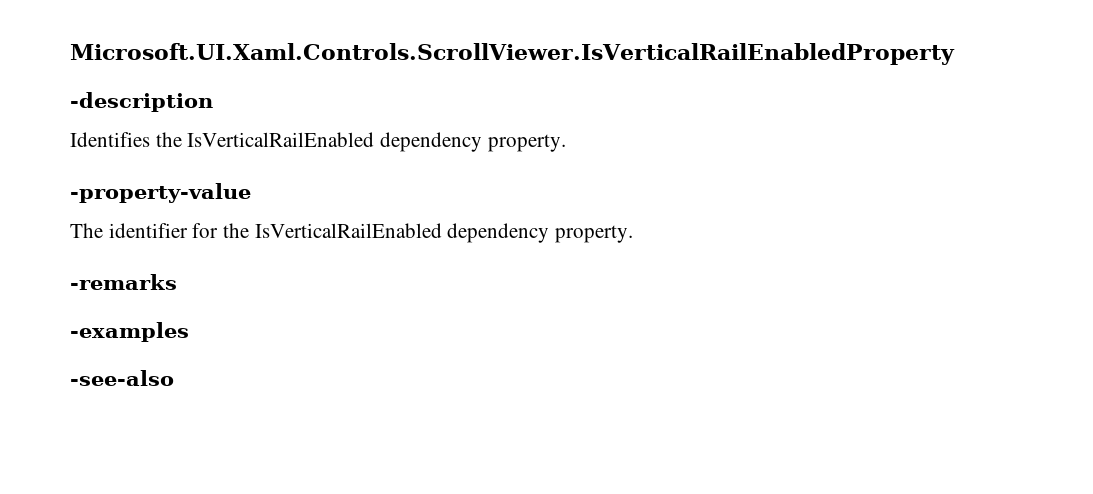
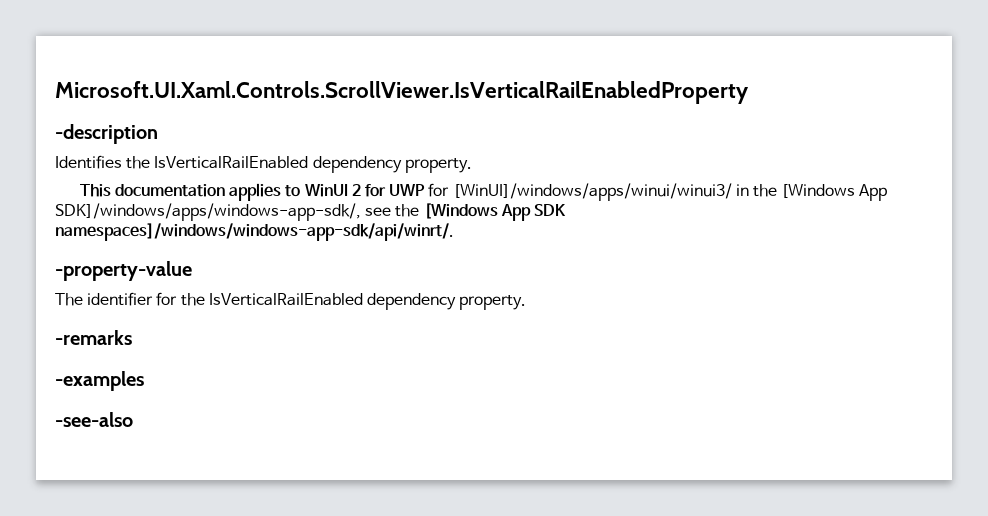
(566, 143) none -> [79,183,888,201] [55,203,566,221] [55,223,454,241] // This documentation applies to WinUI 2 for UWP for [WinUI]/windows/apps/winui/winui3/ in the [Windows App SDK]/windows/apps/windows-app-sdk/, see the [Windows App SDK namespaces]/windows/windows-app-sdk/api/winrt/.

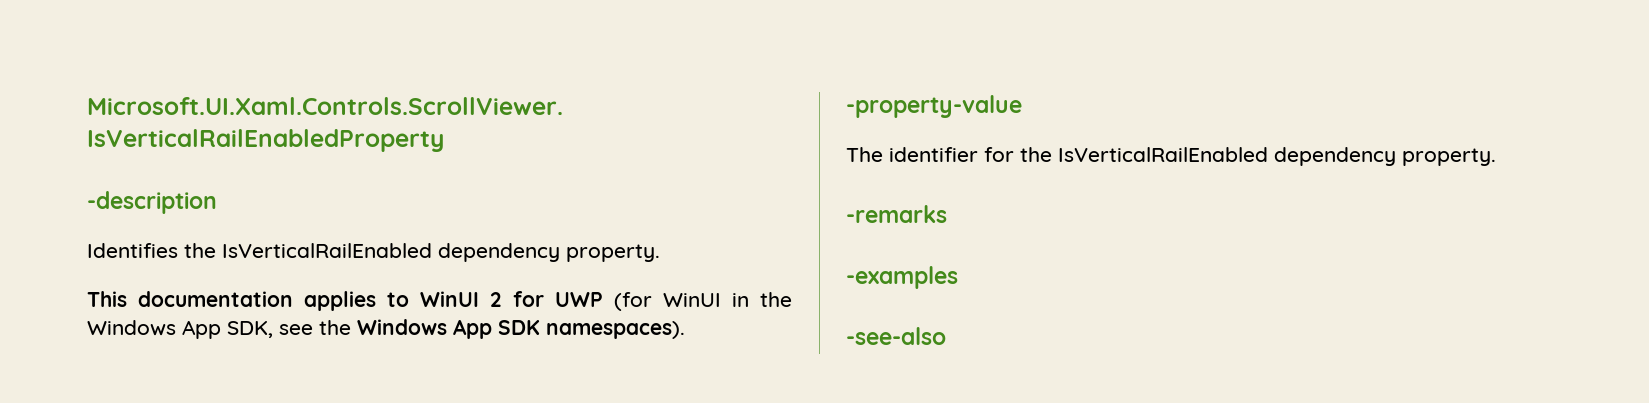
[428,183,888,201] [55,203,361,221] for [WinUI]/windows/apps/winui/winui3/ in the [Windows App SDK]/windows/apps/windows-app-sdk/, -> [613,292,792,311] [87,320,273,339] (for WinUI in the Windows App SDK,
[423,203,498,219] [Windows -> [357,319,447,335] Windows
[55,223,454,241] namespaces]/windows/windows-app-sdk/api/winrt/. -> [546,321,685,339] namespaces).

